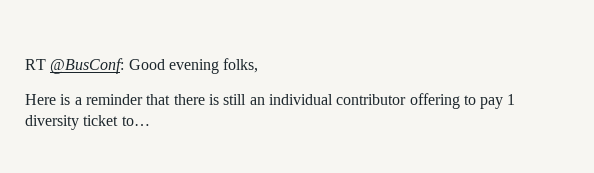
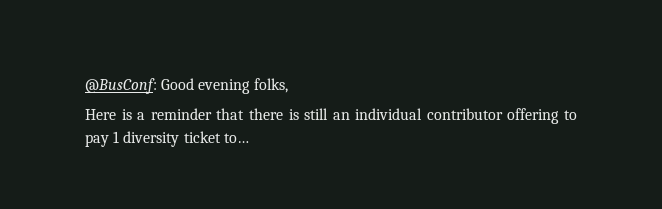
[25,59,46,70] RT -> (85, 86) none

